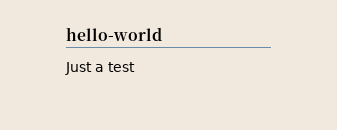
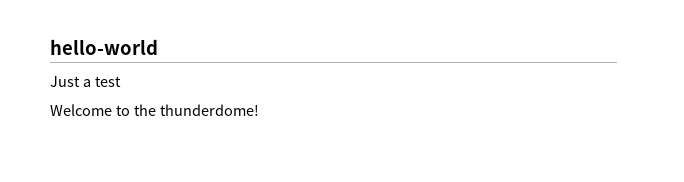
(135, 67) none -> [50,104,259,116] // Welcome to the thunderdome!

